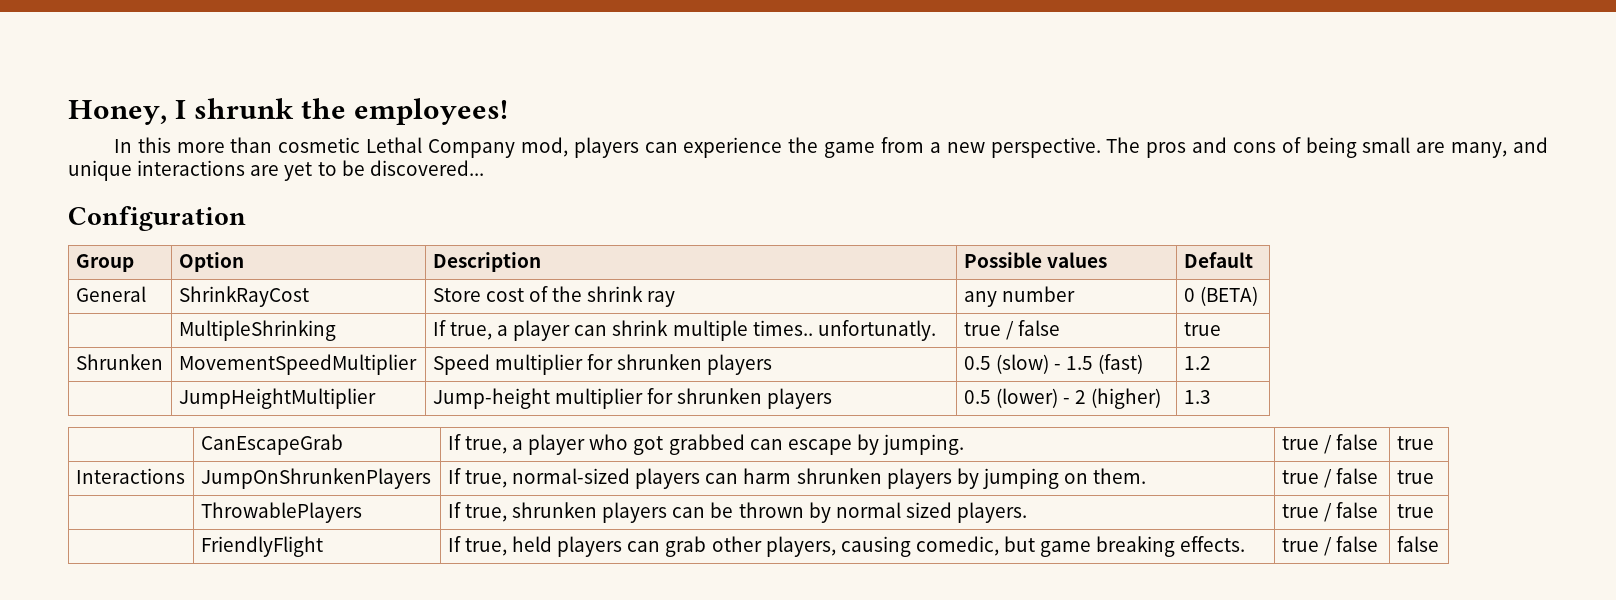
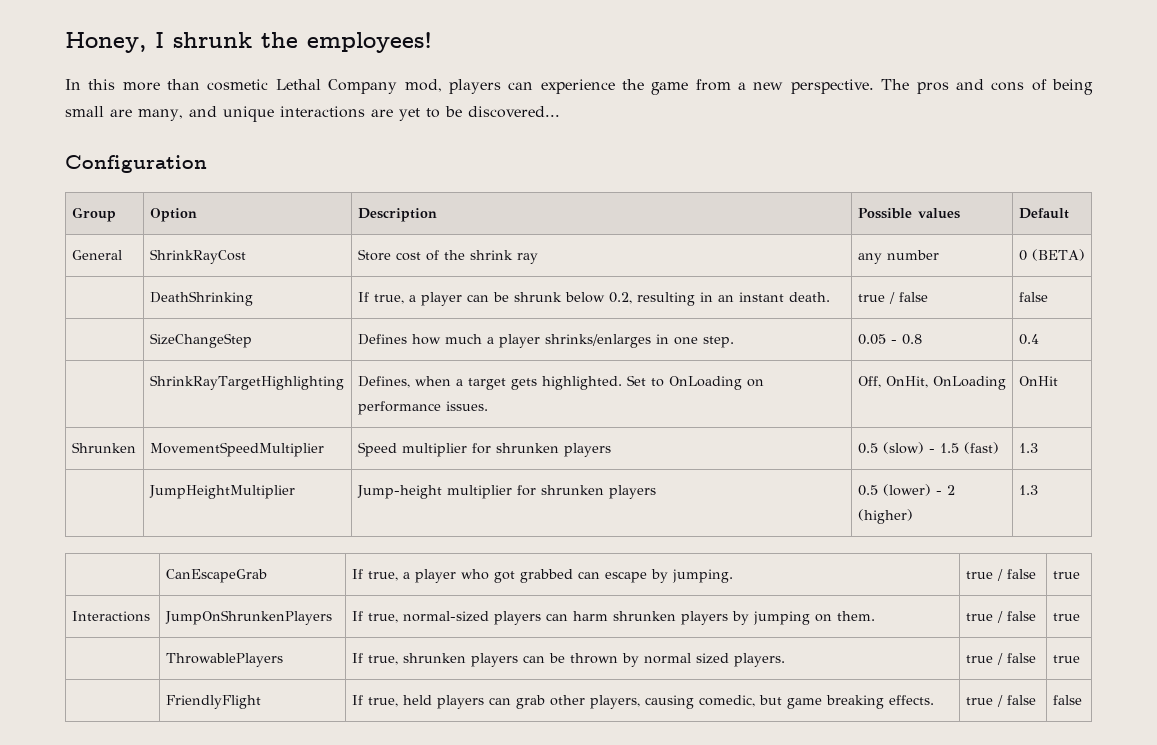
[178,320,336,341] MultipleShrinking -> [149,291,253,306] DeathShrinking
[612,320,936,341] [963,320,1061,340] [1183,322,1221,336] shrink multiple times.. unfortunatly. | true / false | true -> [492,292,830,306] [857,292,928,304] [1018,292,1048,302] [149,333,252,348] [357,334,734,348] [857,334,922,345] [1018,334,1039,345] [149,375,344,390] [357,375,764,390] [357,401,488,415] [857,376,1006,390] [1018,376,1058,386] be shrunk below 0.2, resulting in an instant death. | true / false | false // | SizeChangeStep | Defines how much a player shrinks/enlarges in one step. | 0.05 - 0.8 | 0.4 // | ShrinkRayTargetHighlighting | Defines, when a target gets highlighted. Set to OnLoading on performance issues. | Off, OnHit, OnLoading | OnHit
[1183,356,1211,370] 1.2 -> [1018,443,1038,453] 1.3

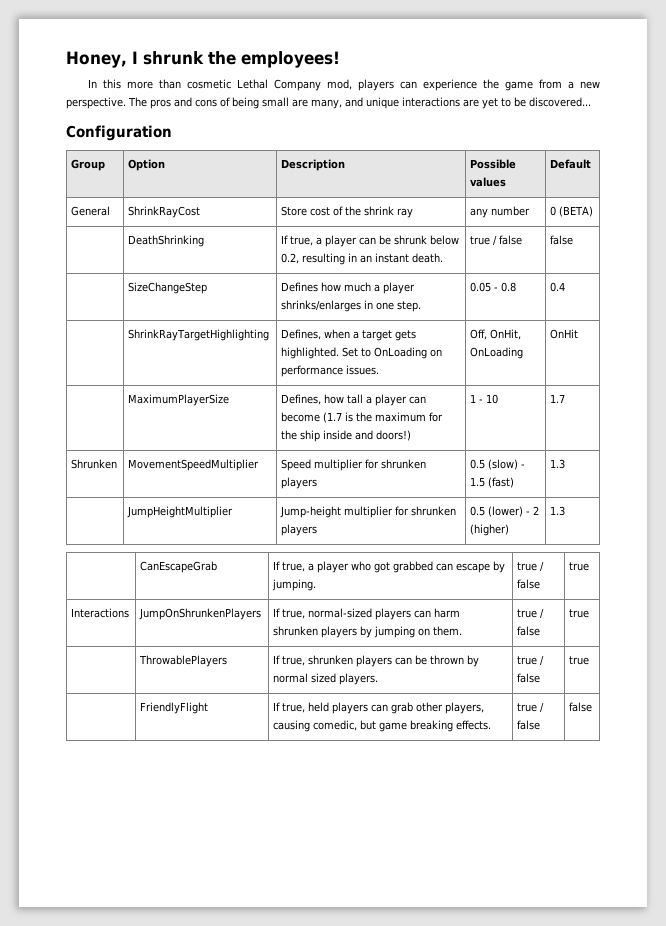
(1058, 381) none -> [128,394,230,406] [281,394,427,406] [281,412,444,423] [281,430,412,442] [470,394,499,404] [550,394,566,403] // | MaximumPlayerSize | Defines, how tall a player can become (1.7 is the maximum for the ship inside and doors!) | 1 - 10 | 1.7

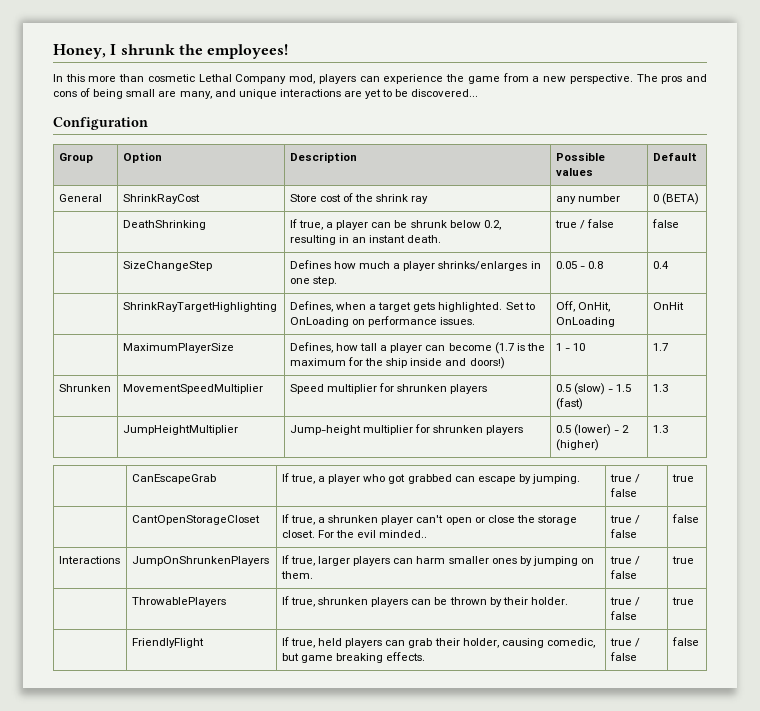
(590, 566) none -> [131,515,260,525] [281,514,577,525] [281,530,428,538] [609,515,641,524] [609,529,637,538] [671,514,699,523] // | CantOpenStorageCloset | If true, a shrunken player can't open or close the storage closet. For the evil minded.. | true / false | false
[308,608,373,618] normal-sized -> [318,556,351,566] larger
[273,626,358,638] shrunken players -> [448,556,517,564] smaller ones
[273,673,379,685] normal sized players. -> [502,597,568,605] their holder.
[416,702,485,714] other players, -> [434,638,499,648] their holder,

